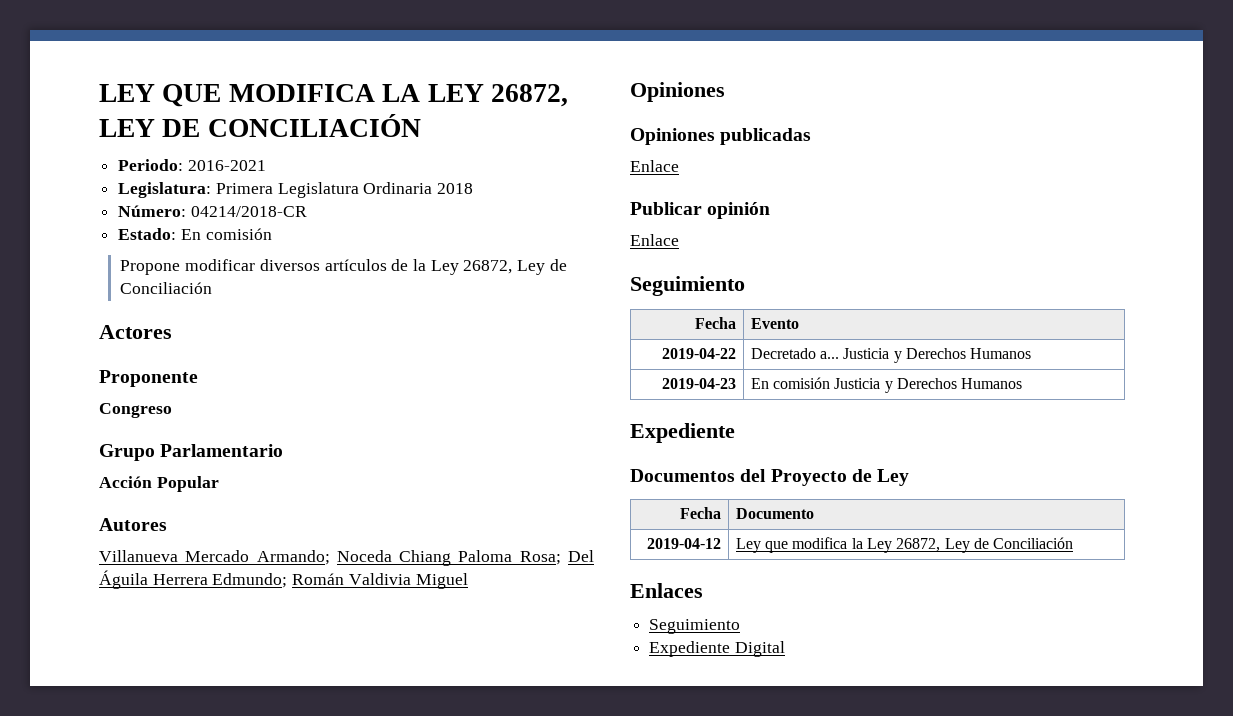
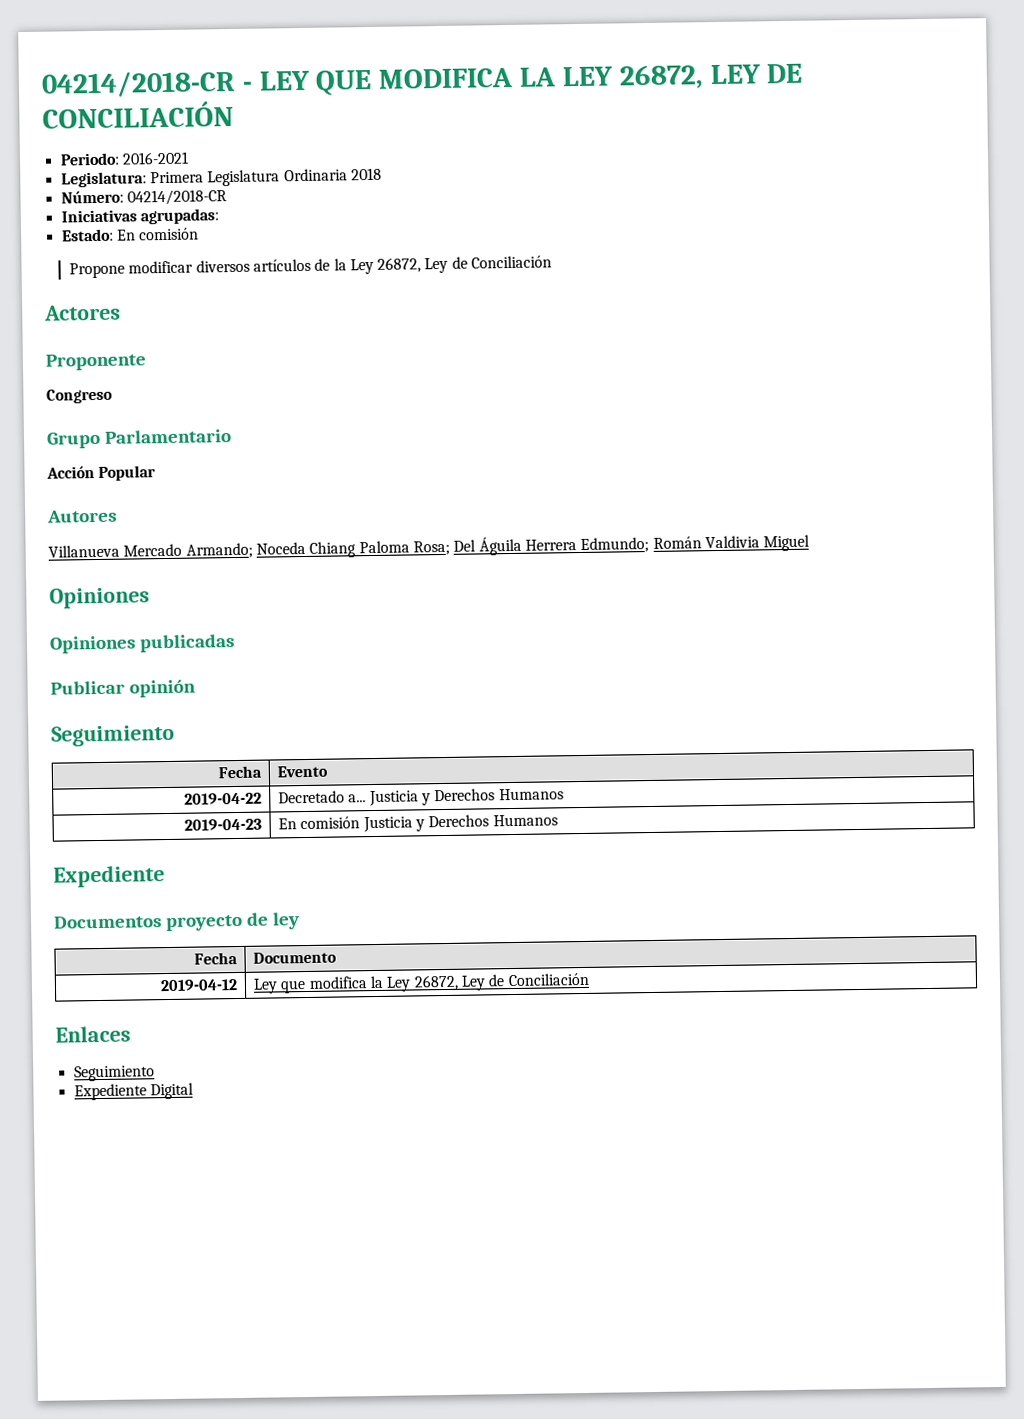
(99, 93) none -> [41,69,253,99] 04214/2018-CR -
(307, 211) none -> [60,208,219,225] // Iniciativas agrupadas:
[630,160,679,172] // Enlace -> (235, 643) none
[630,234,679,246] // Enlace -> (196, 688) none
[740,469,910,486] del Proyecto de Ley -> [164,912,300,932] proyecto de ley

